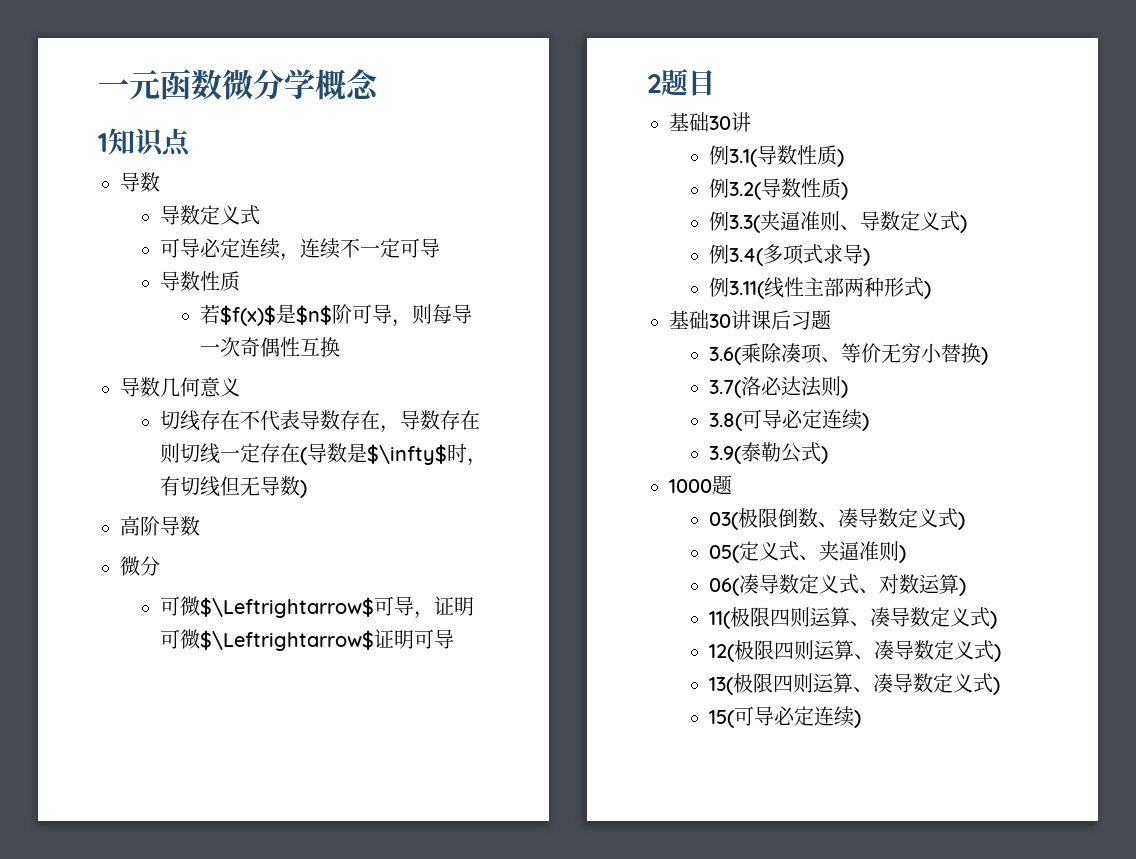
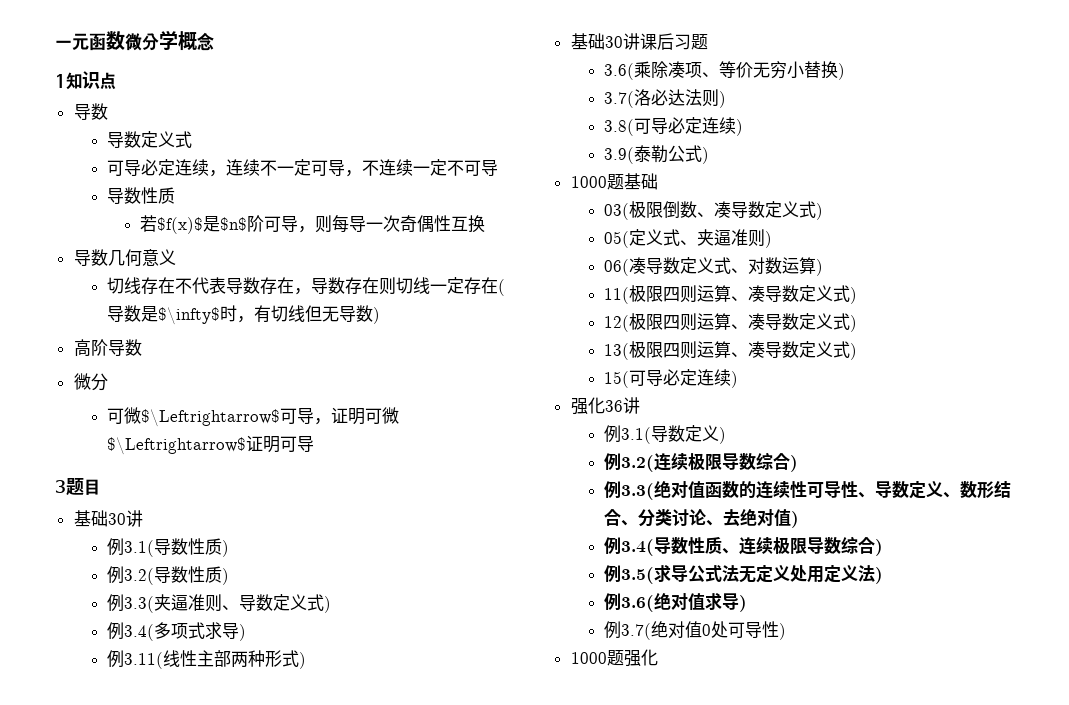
(440, 248) none -> [344,159,498,177] ，不连续一定不可导
[647,74,661,93] 2 -> [55,480,66,493] 3
(732, 485) none -> [623,173,658,190] 基础
(861, 719) none -> [570,397,640,415] [603,425,726,444] [603,452,798,472] [603,480,1011,500] [603,508,799,528] [603,536,883,556] [603,564,883,584] [603,592,747,612] [603,621,786,640] [570,649,658,667] // 强化36讲 // 例3.1(导数定义) // 例3.2(连续极限导数综合) // 例3.3(绝对值函数的连续性可导性、导数定义、数形结合、分类讨论、去绝对值) // 例3.4(导数性质、连续极限导数综合) // 例3.5(求导公式法无定义处用定义法) // 例3.6(绝对值求导) // 例3.7(绝对值0处可导性) // 1000题强化

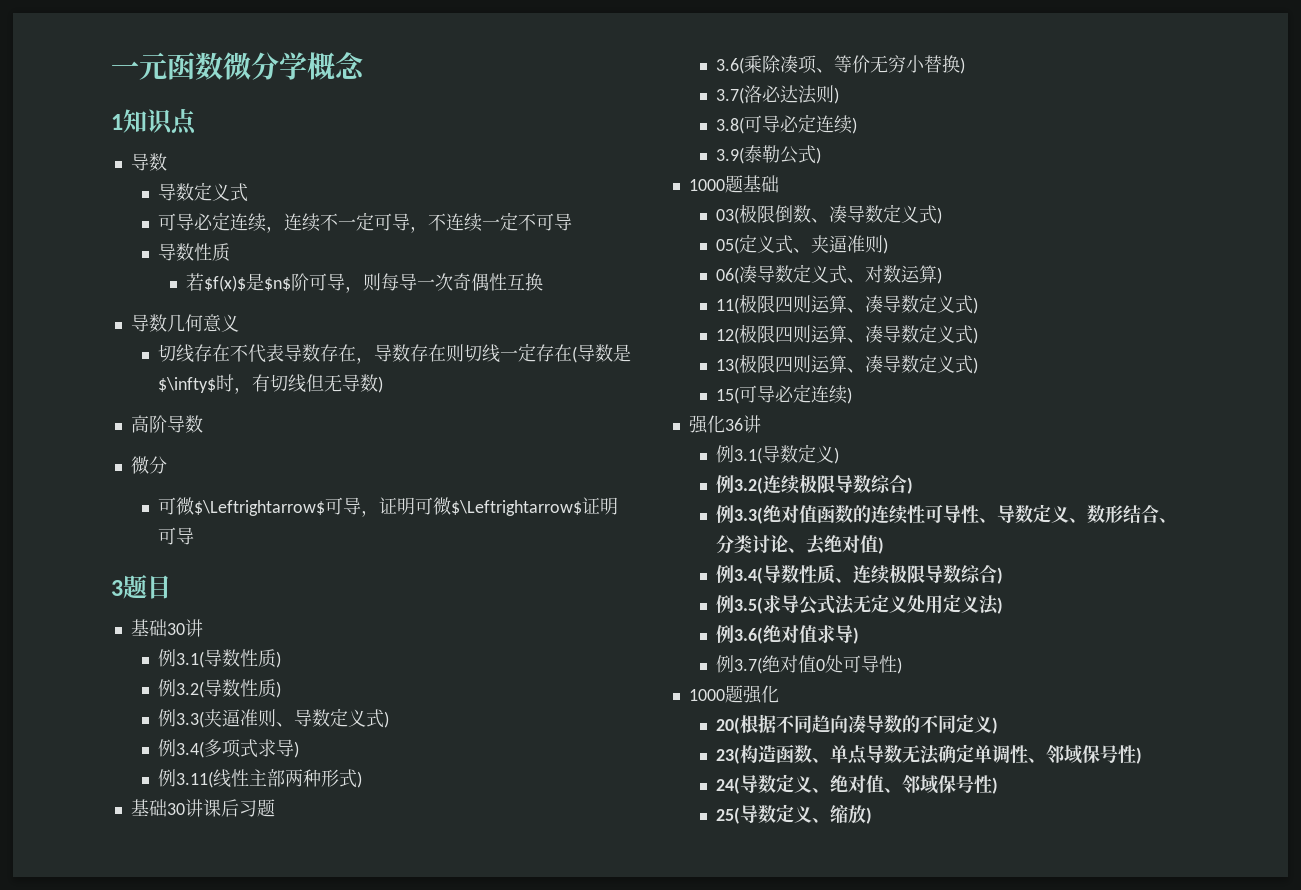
(658, 657) none -> [716,714,999,734] [716,744,1143,765] [716,774,999,794] [716,804,873,824] // 20(根据不同趋向凑导数的不同定义) // 23(构造函数、单点导数无法确定单调性、邻域保号性) // 24(导数定义、绝对值、邻域保号性) // 25(导数定义、缩放)

